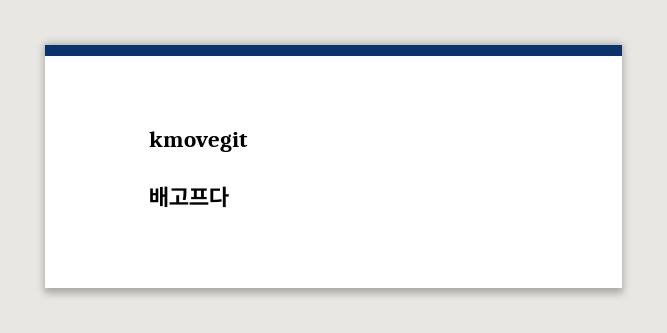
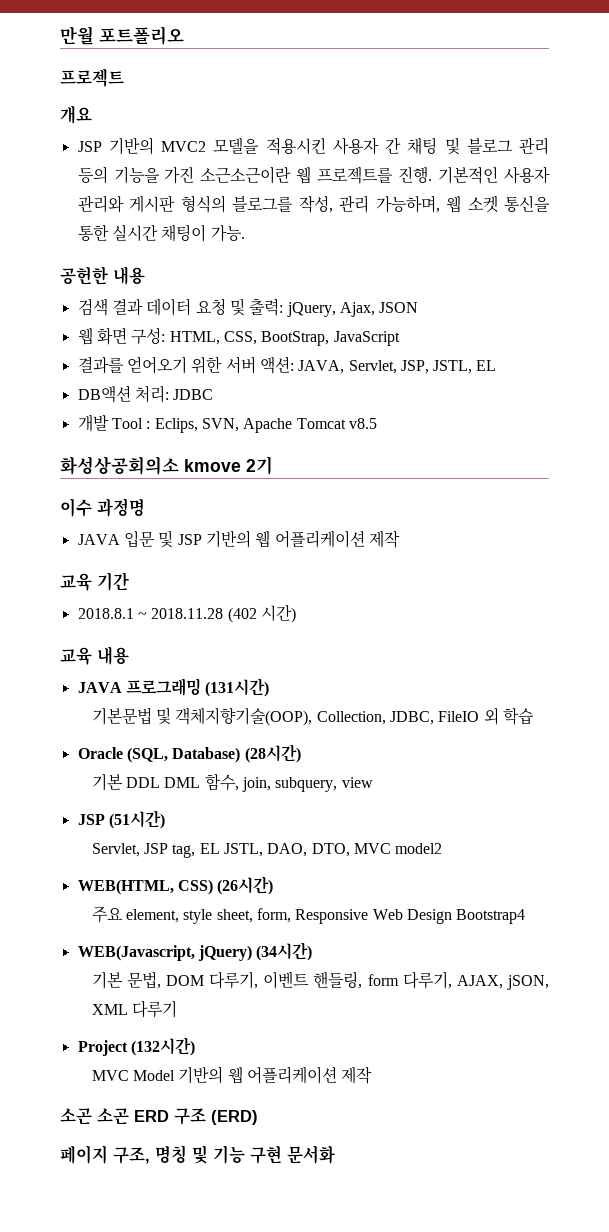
[149,131,248,152] [149,186,229,208] kmovegit // 배고프다 -> [60,26,184,45] [60,68,124,87] [60,105,92,124] [77,137,549,155] [77,166,550,184] [77,195,550,213] [77,224,245,242] [60,266,145,285] [77,298,419,317] [77,327,400,346] [77,356,497,374] [77,385,214,403] [77,414,377,433] [60,456,273,475] [60,498,145,517] [77,530,400,548] [60,572,129,591] [77,604,296,623] [60,646,129,665] [77,678,270,697] [91,707,534,726] [77,744,301,763] [91,773,373,792] [77,810,165,829] [91,843,443,858] [77,876,274,895] [91,907,526,924] [77,942,313,961] [91,971,549,990] [91,1000,177,1018] [77,1037,195,1056] [91,1066,373,1084] [60,1108,258,1125] [60,1145,335,1164] 만월 포트폴리오 // 프로젝트 // 개요 // JSP 기반의 MVC2 모델을 적용시킨 사용자 간 채팅 및 블로그 관리 등의 기능을 가진 소근소근이란 웹 프로젝트를 진행. 기본적인 사용자 관리와 게시판 형식의 블로그를 작성, 관리 가능하며, 웹 소켓 통신을 통한 실시간 채팅이 가능. // 공헌한 내용 // 검색 결과 데이터 요청 및 출력: jQuery, Ajax, JSON // 웹 화면 구성: HTML, CSS, BootStrap, JavaScript // 결과를 얻어오기 위한 서버 액션: JAVA, Servlet, JSP, JSTL, EL // DB액션 처리: JDBC // 개발 Tool : Eclips, SVN, Apache Tomcat v8.5 // 화성상공회의소 kmove 2기 // 이수 과정명 // JAVA 입문 및 JSP 기반의 웹 어플리케이션 제작 // 교육 기간 // 2018.8.1 ~ 2018.11.28 (402 시간) // 교육 내용 // JAVA 프로그래밍 (131시간) // 기본문법 및 객체지향기술(OOP), Collection, JDBC, FileIO 외 학습 // Oracle (SQL, Database) (28시간) // 기본 DDL DML 함수, join, subquery, view // JSP (51시간) // Servlet, JSP tag, EL JSTL, DAO, DTO, MVC model2 // WEB(HTML, CSS) (26시간) // 주요 element, style sheet, form, Responsive Web Design Bootstrap4 // WEB(Javascript, jQuery) (34시간) // 기본 문법, DOM 다루기, 이벤트 핸들링, form 다루기, AJAX, jSON, XML 다루기 // Project (132시간) // MVC Model 기반의 웹 어플리케이션 제작 // 소곤 소곤 ERD 구조 (ERD) // 페이지 구조, 명칭 및 기능 구현 문서화

